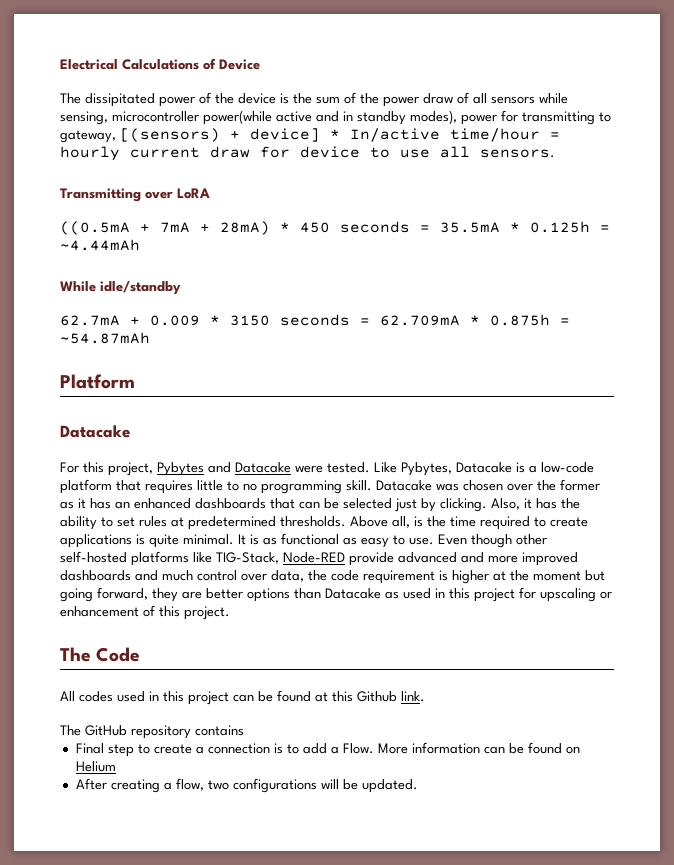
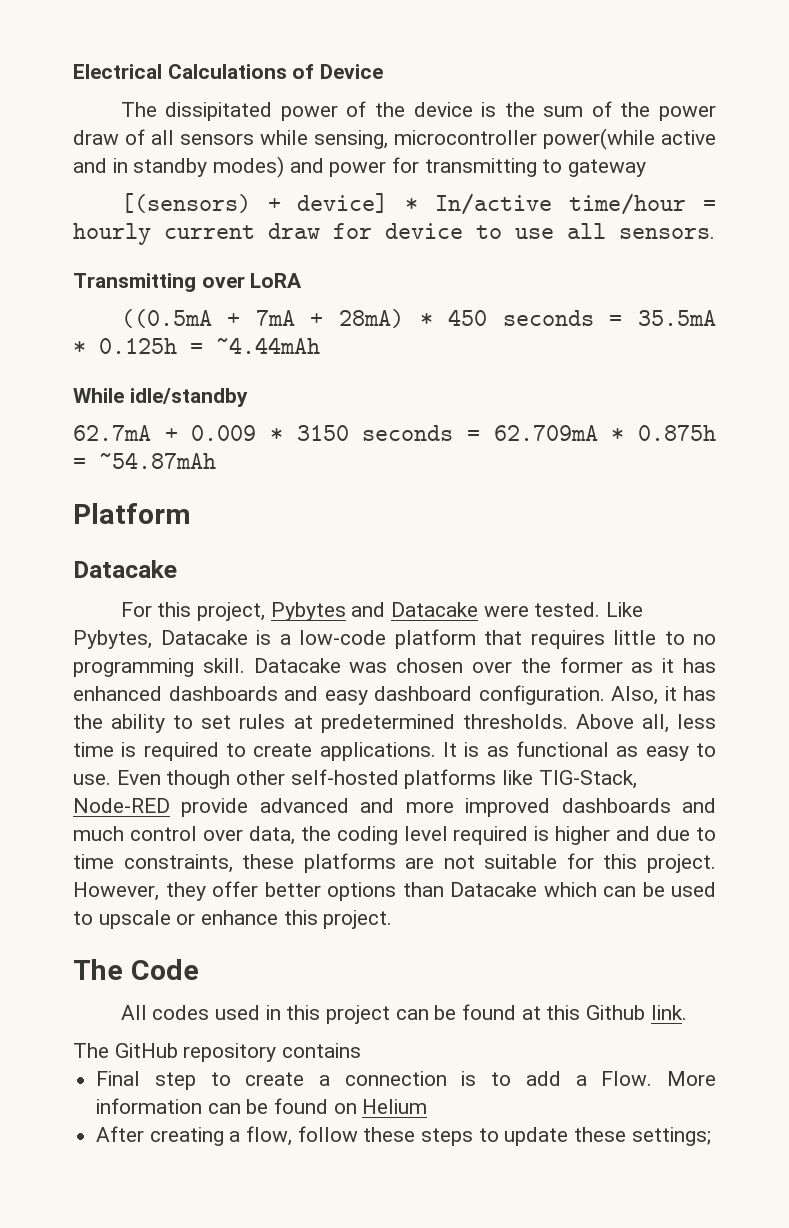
[410,110,457,124] modes), -> [213,156,324,178] modes) and
[60,130,116,143] gateway, -> [568,159,647,177] gateway //
[115,501,130,509] an -> (716, 665) none
[270,498,487,512] that can be selected just by clicking. -> [284,685,605,705] and easy dashboard configuration.
[414,516,588,530] [60,534,234,548] is the time required to create applications is quite minimal. -> [677,714,716,729] [73,742,436,761] less time is required to create applications.
[331,570,605,584] [60,587,612,602] [60,605,155,617] code requirement is higher at the moment but going forward, they are better options than Datacake as used in this project for upscaling or enhancement of -> [336,826,716,845] [73,853,716,873] [73,881,716,901] [73,910,279,929] coding level required is higher and due to time constraints, these platforms are not suitable for this project. However, they offer better options than Datacake which can be used to upscale or enhance
[207,778,418,793] two configurations will be updated. -> [297,1126,711,1146] follow these steps to update these settings;

